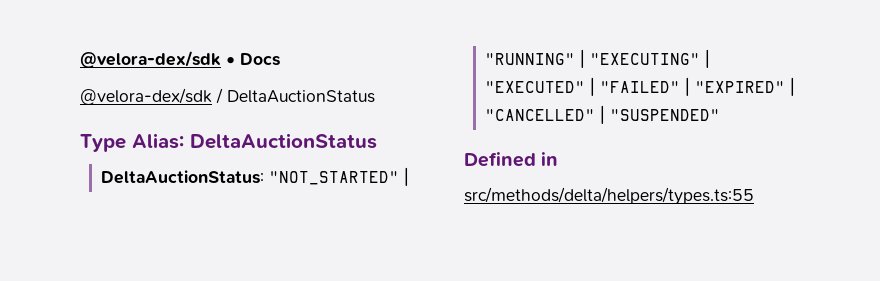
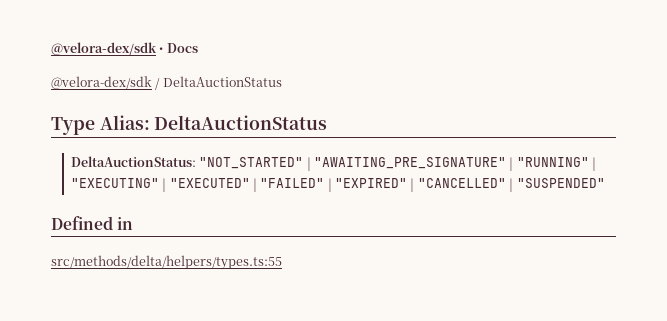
(410, 176) none -> [313,157,514,171] "AWAITING_PRE_SIGNATURE" |

